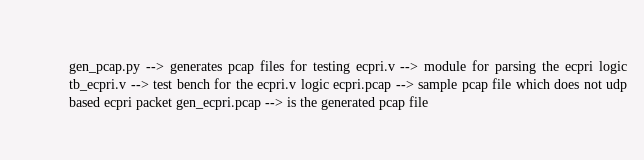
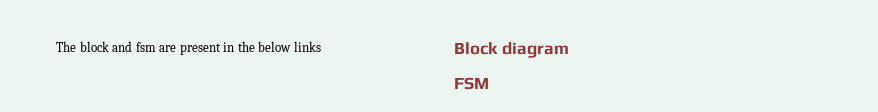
[69,60,628,74] [69,78,627,92] [69,96,428,110] gen_pcap.py --> generates pcap files for testing ecpri.v --> module for parsing the ecpri logic tb_ecpri.v --> test bench for the ecpri.v logic ecpri.pcap --> sample pcap file which does not udp based ecpri packet gen_ecpri.pcap --> is the generated pcap file -> [56,41,321,55] [454,42,569,58] [454,77,489,90] The block and fsm are present in the below links // Block diagram // FSM

